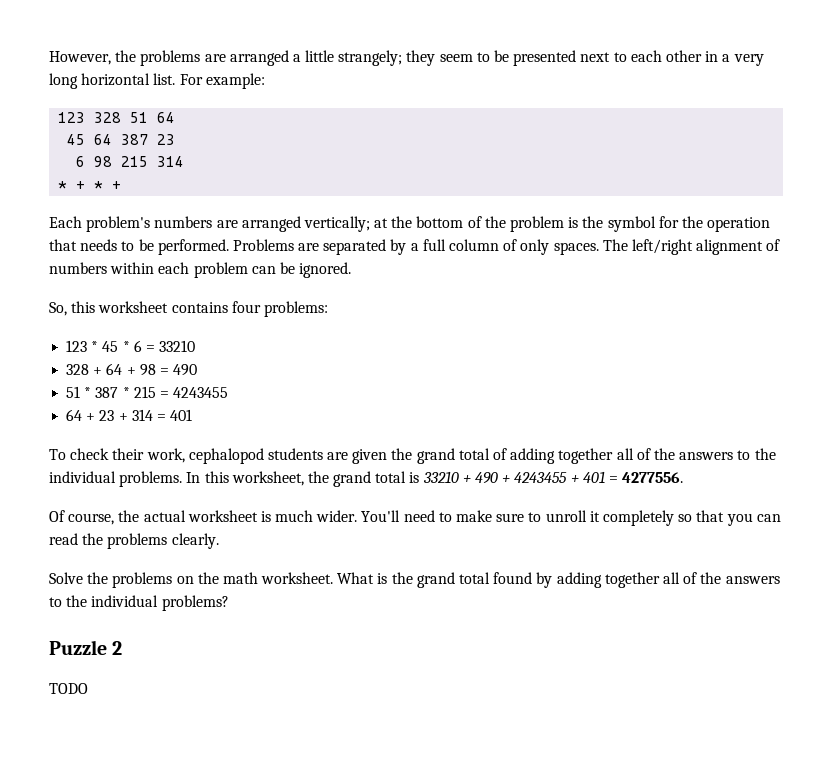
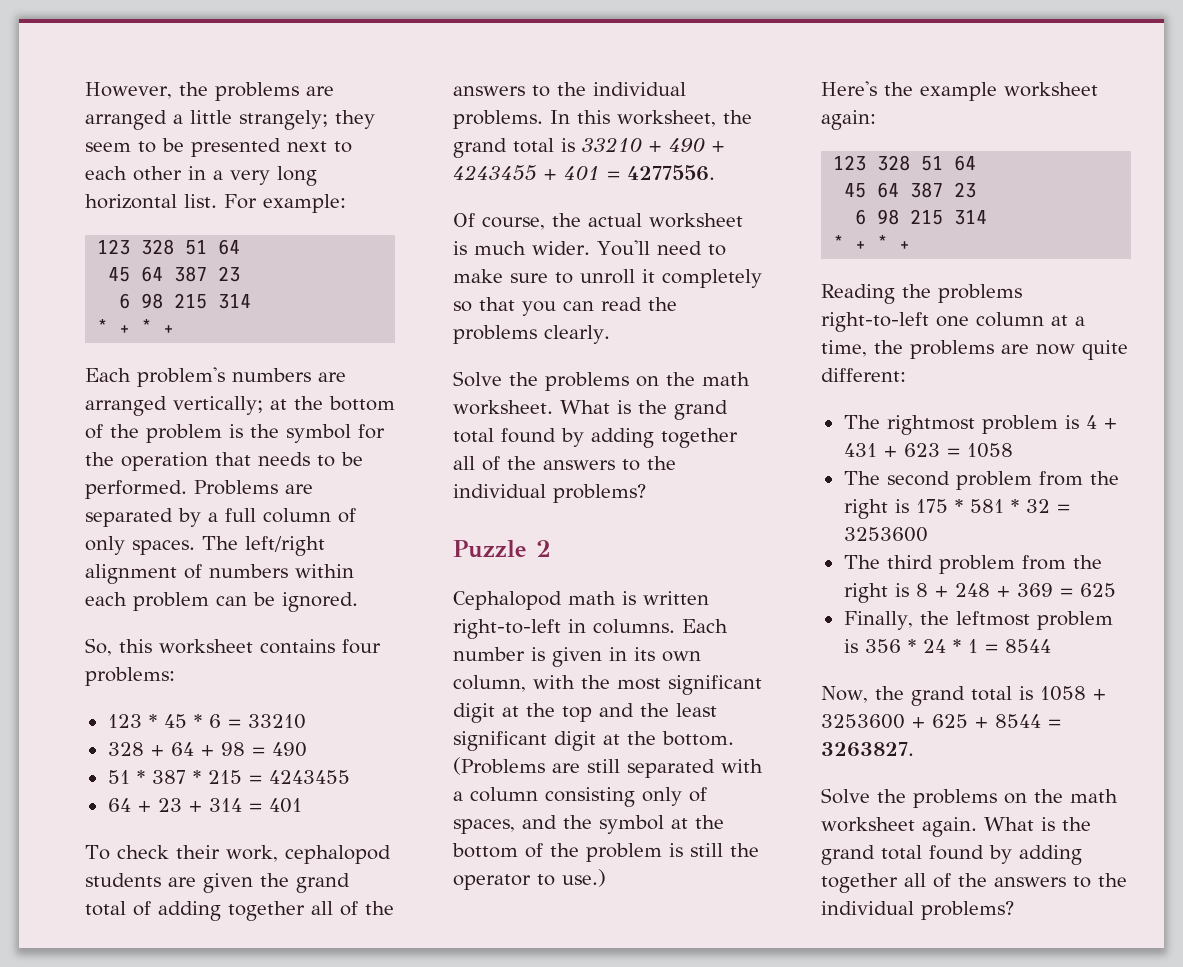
[49,683,88,694] TODO -> [453,591,709,610] [453,619,728,639] [453,647,701,667] [453,675,762,695] [453,703,717,723] [453,731,734,751] [453,757,763,778] [453,787,707,807] [453,815,724,834] [452,843,759,862] [453,869,606,890] [821,81,1098,101] [821,110,876,130] [833,155,977,171] [844,182,977,198] [855,209,988,225] [833,235,911,251] [821,284,1022,304] [821,312,1085,332] [821,340,1128,360] [821,368,906,382] [843,415,1117,435] [843,443,1013,458] [843,471,1119,490] [843,499,1070,519] [843,527,928,542] [843,555,1102,574] [843,583,1116,603] [843,611,1113,630] [843,639,1051,653] [821,686,1106,706] [821,714,1061,729] [821,742,914,757] [821,788,1118,808] [821,817,1091,837] [821,845,1082,865] [821,873,1127,893] [821,901,1014,920] Cephalopod math is written right-to-left in columns. Each number is given in its own column, with the most significant digit at the top and the least significant digit at the bottom. (Problems are still separated with a column consisting only of spaces, and the symbol at the bottom of the problem is still the operator to use.) // Here's the example worksheet again: // 123 328 51 64 // 45 64 387 23 // 6 98 215 314 // * + * + // Reading the problems right-to-left one column at a time, the problems are now quite different: // The rightmost problem is 4 + 431 + 623 = 1058 // The second problem from the right is 175 * 581 * 32 = 3253600 // The third problem from the right is 8 + 248 + 369 = 625 // Finally, the leftmost problem is 356 * 24 * 1 = 8544 // Now, the grand total is 1058 + 3253600 + 625 + 8544 = 3263827. // Solve the problems on the math worksheet again. What is the grand total found by adding together all of the answers to the individual problems?

